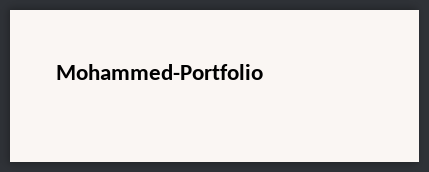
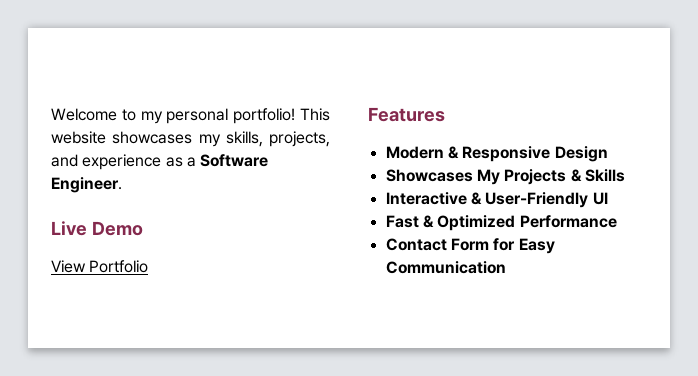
[56,64,263,80] Mohammed-Portfolio -> [51,108,331,124] [51,131,330,147] [51,154,269,170] [51,177,122,193] [51,221,143,236] [51,260,149,273] [368,107,445,122] [385,146,608,162] [385,169,625,185] [385,192,608,208] [385,215,617,231] [385,238,555,254] [385,261,506,274] Welcome to my personal portfolio! This website showcases my skills, projects, and experience as a Software Engineer. // Live Demo // View Portfolio // Features // Modern & Responsive Design // Showcases My Projects & Skills // Interactive & User-Friendly UI // Fast & Optimized Performance // Contact Form for Easy Communication

